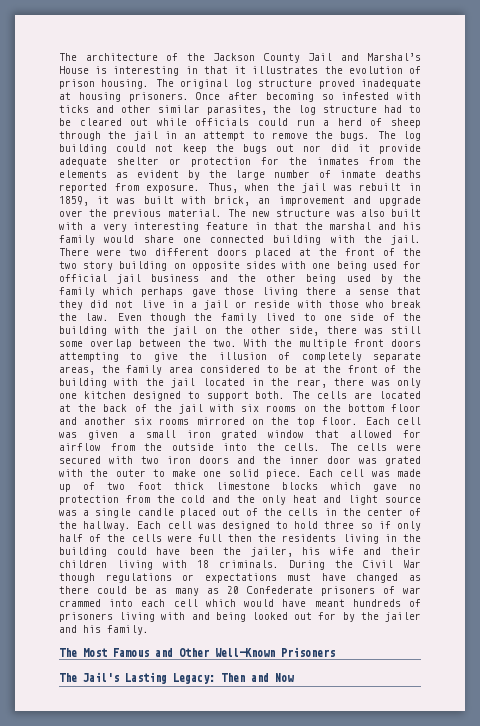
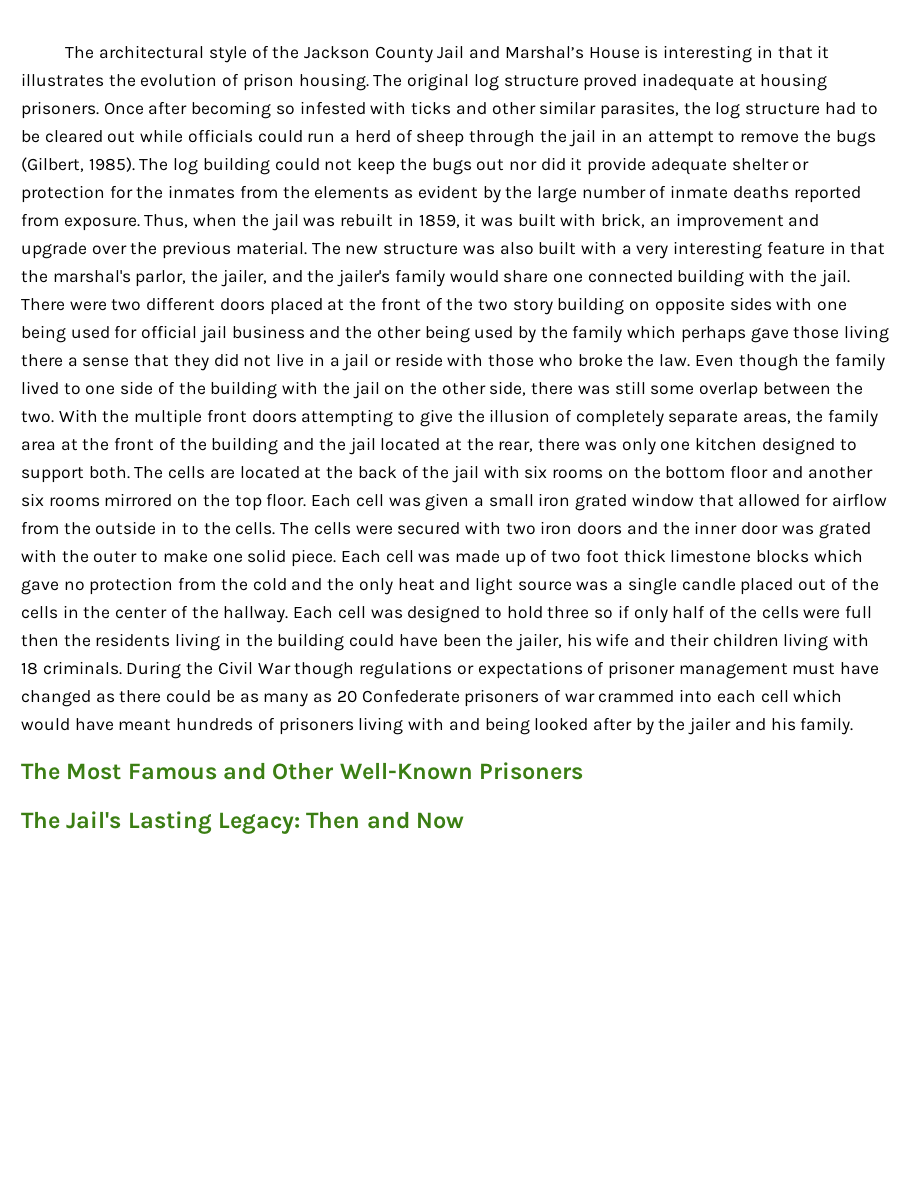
[59,53,158,61] The architecture -> [65,45,247,63] The architectural style
[340,131,371,141] bugs. -> [835,130,876,147] [21,157,135,172] bugs (Gilbert, 1985).
[329,222,422,230] marshal and his -> [52,269,391,287] marshal's parlor, the jailer, and the jailer's
[391,300,422,308] break -> [577,354,623,367] broke
[199,365,298,373] considered to be -> (56, 446) none
[114,378,139,386] with -> [283,438,315,451] and
[252,378,264,386] in -> [444,439,462,451] at
[223,443,248,451] into -> [161,521,199,535] in to
(277, 578) none -> [587,661,788,679] of prisoner management
[294,612,337,620] out for -> [592,717,632,731] after

